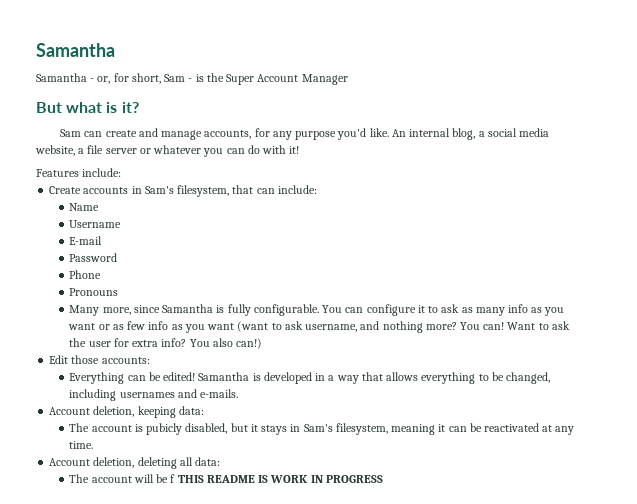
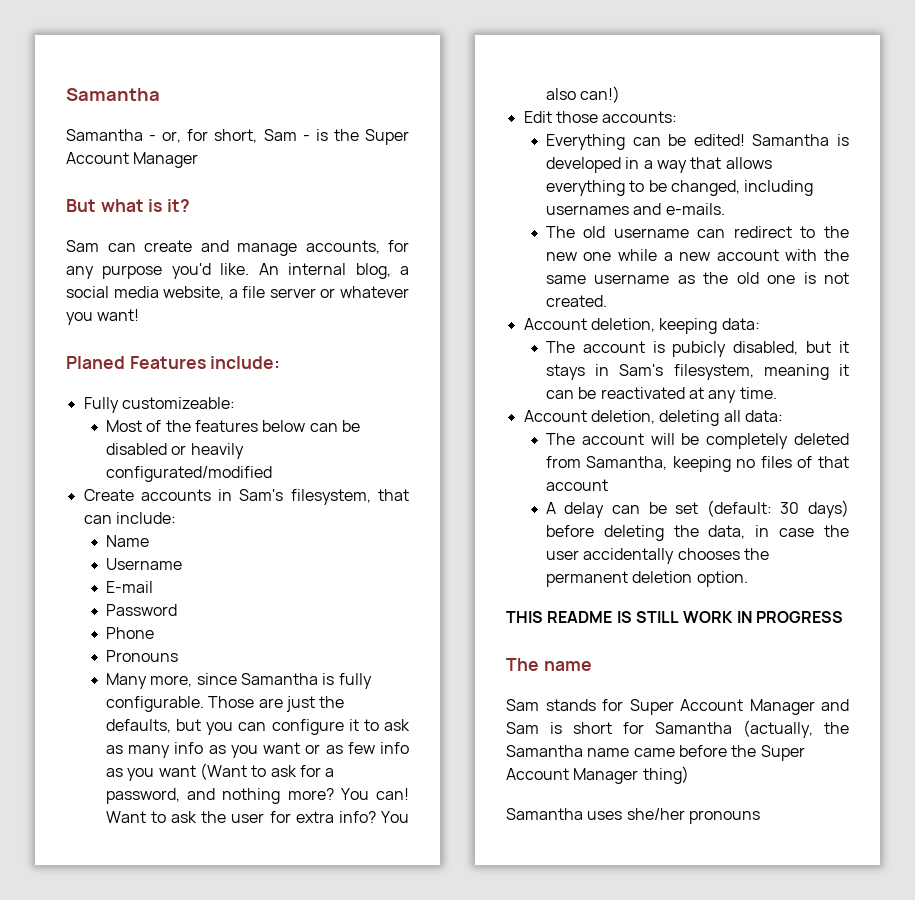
[226,145,300,154] [36,168,122,177] can do with it! // Features include: -> [97,309,140,321] [66,356,281,369] [83,397,235,413] [105,420,360,432] [105,443,244,459] [105,466,272,482] want! // Planed Features include: // Fully customizeable: // Most of the features below can be disabled or heavily configurated/modified
[322,305,343,313] You -> [208,696,345,712] [105,719,234,735] Those are just the defaults, but you
[237,321,358,332] (want to ask username, -> [199,763,335,780] [105,788,180,804] (Want to ask for a password,
(239, 393) none -> [545,226,849,238] [545,249,849,261] [545,272,849,284] [545,295,607,307] // The old username can redirect to the new one while a new account with the same username as the old one is not created.
[170,474,176,483] f -> [706,433,849,449] [545,456,849,472] [545,479,608,491] [545,500,849,518] [545,525,849,541] [545,548,769,564] [545,571,748,587] completely deleted from Samantha, keeping no files of that account // A delay can be set (default: 30 days) before deleting the data, in case the user accidentally chooses the permanent deletion option. //
(269, 479) none -> [635,611,679,623] STILL
(383, 479) none -> [506,658,592,671] [506,699,849,715] [506,720,849,738] [506,745,805,761] [506,766,689,784] [506,808,760,824] // The name // Sam stands for Super Account Manager and Sam is short for Samantha (actually, the Samantha name came before the Super Account Manager thing) // Samantha uses she/her pronouns

